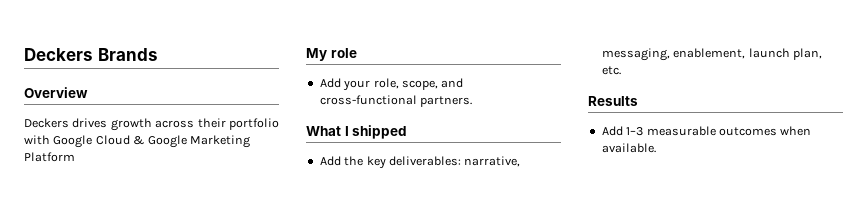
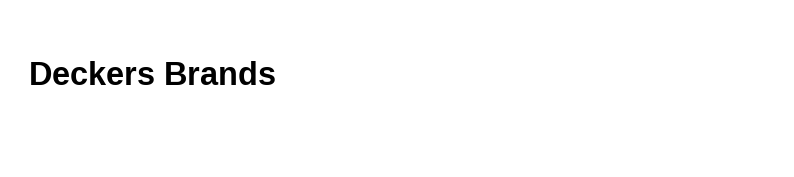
[24,87,88,98] [24,118,279,131] [24,135,250,148] [24,152,75,162] [306,48,357,61] [319,78,464,91] [319,95,473,107] [306,125,408,139] [319,156,521,169] [601,48,822,61] [601,66,621,75] [588,96,638,106] [601,126,812,136] [601,143,656,153] // Overview // Deckers drives growth across their portfolio with Google Cloud & Google Marketing Platform // My role // Add your role, scope, and cross-functional partners. // What I shipped // Add the key deliverables: narrative, messaging, enablement, launch plan, etc. // Results // Add 1–3 measurable outcomes when available. -> (276, 73) none

